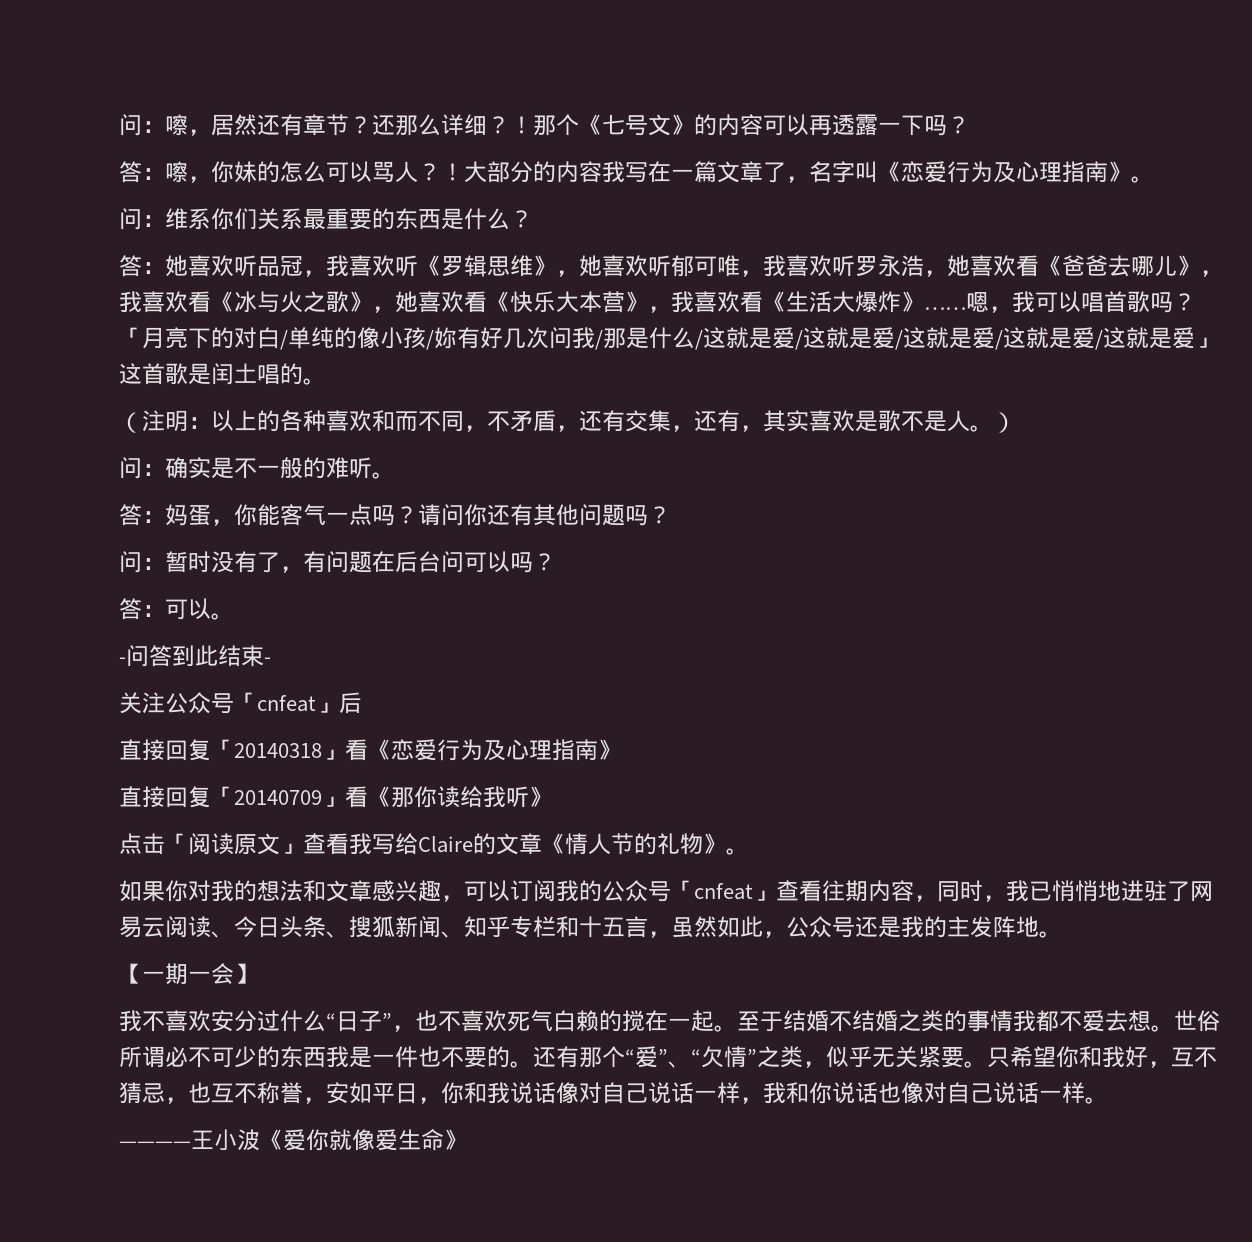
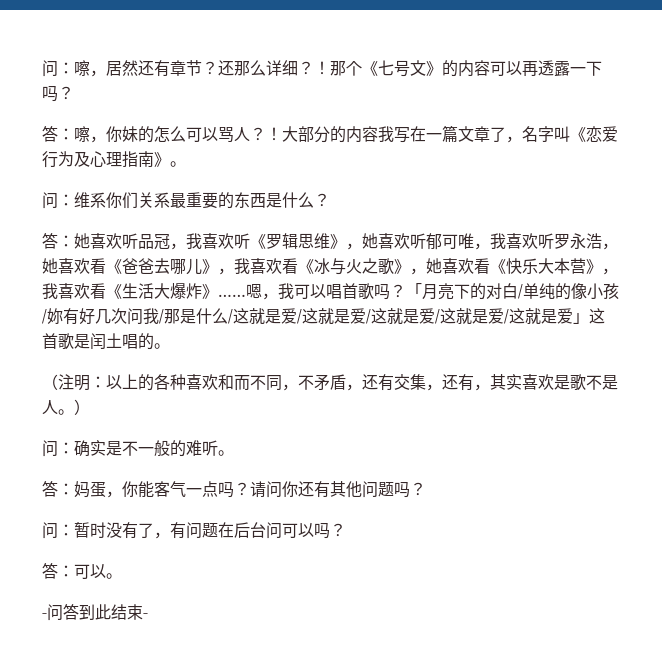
[119,692,362,714] [119,739,621,761] [119,786,552,808] [119,833,749,855] [119,880,1213,902] [119,916,1062,938] [119,963,257,985] [119,1010,1220,1032] [119,1046,1217,1068] [119,1082,1108,1104] [119,1129,467,1151] // 关注公众号「cnfeat」后 // 直接回复「20140318」看《恋爱行为及心理指南》 // 直接回复「20140709」看《那你读给我听》 // 点击「阅读原文」查看我写给Claire的文章《情人节的礼物》。 // 如果你对我的想法和文章感兴趣，可以订阅我的公众号「cnfeat」查看往期内容，同时，我已悄悄地进驻了网易云阅读、今日头条、搜狐新闻、知乎专栏和十五言，虽然如此，公众号还是我的主发阵地。 // 【一期一会】 // 我不喜欢安分过什么“日子”，也不喜欢死气白赖的搅在一起。至于结婚不结婚之类的事情我都不爱去想。世俗所谓必不可少的东西我是一件也不要的。还有那个“爱”、“欠情”之类，似乎无关紧要。只希望你和我好，互不猜忌，也互不称誉，安如平日，你和我说话像对自己说话一样，我和你说话也像对自己说话一样。 // ————王小波《爱你就像爱生命》 -> (148, 615) none

